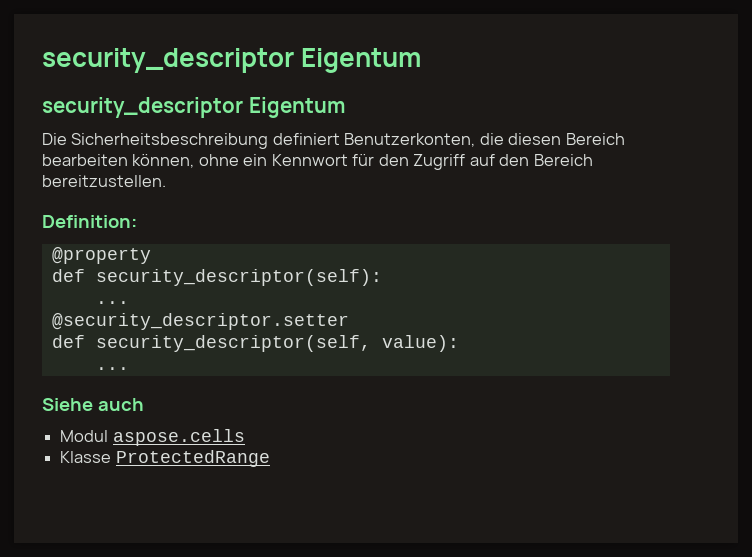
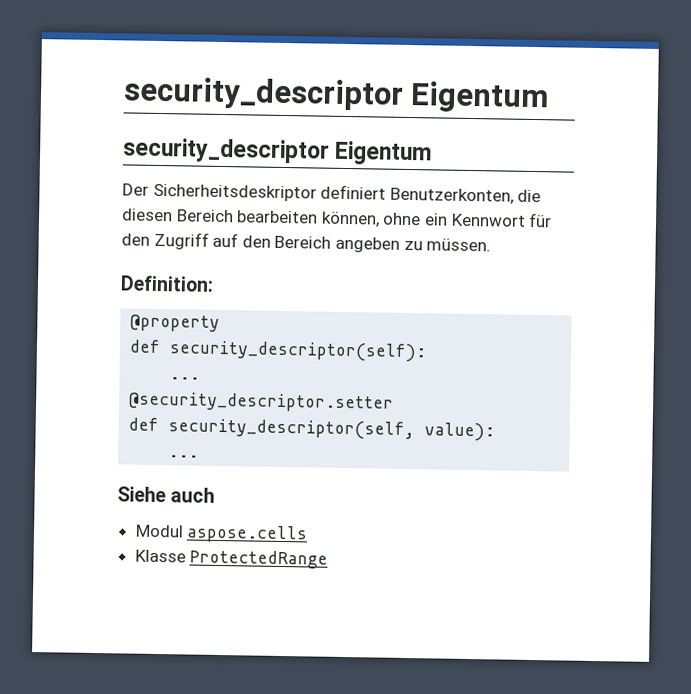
[42,133,269,149] Die Sicherheitsbeschreibung -> [122,183,317,202] Der Sicherheitsdeskriptor
[42,175,166,187] bereitzustellen. -> [334,236,492,253] angeben zu müssen.

